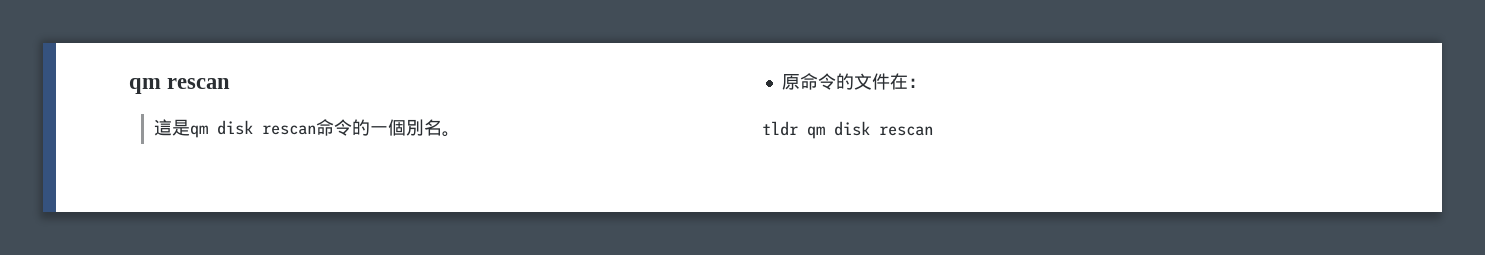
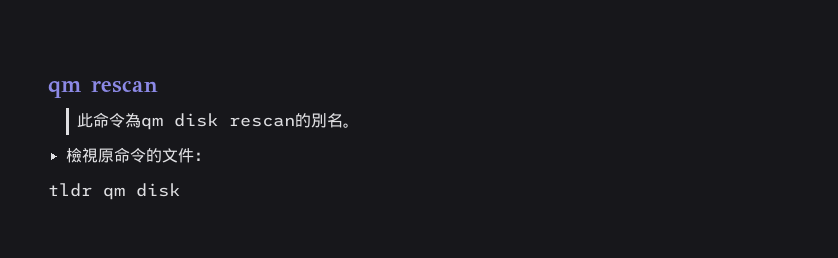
[153,119,406,138] 這是qm disk rescan命令的一個 -> [77,112,312,130] 此命令為qm disk rescan的
(460, 134) none -> [65,147,98,163] 檢視
[889,73,908,90] 在 -> (194, 155) none
[879,126,933,136] rescan -> (180, 190) none

